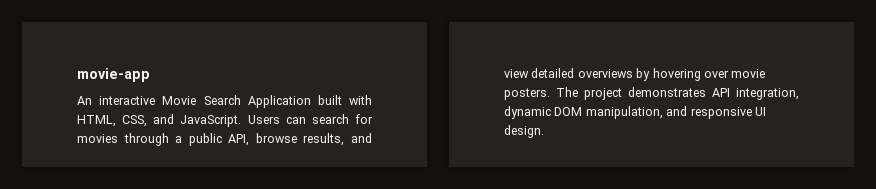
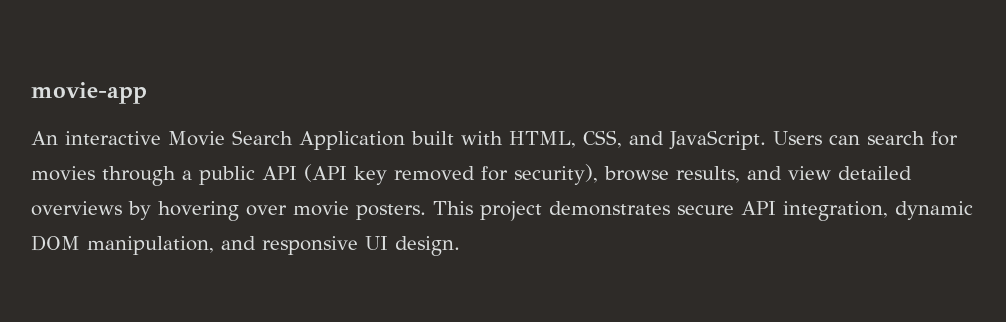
[228,134,250,146] API, -> [262,164,598,185] API (API key removed for security),
[556,87,578,97] The -> [433,201,473,215] This
(706, 92) none -> [677,205,734,215] secure

